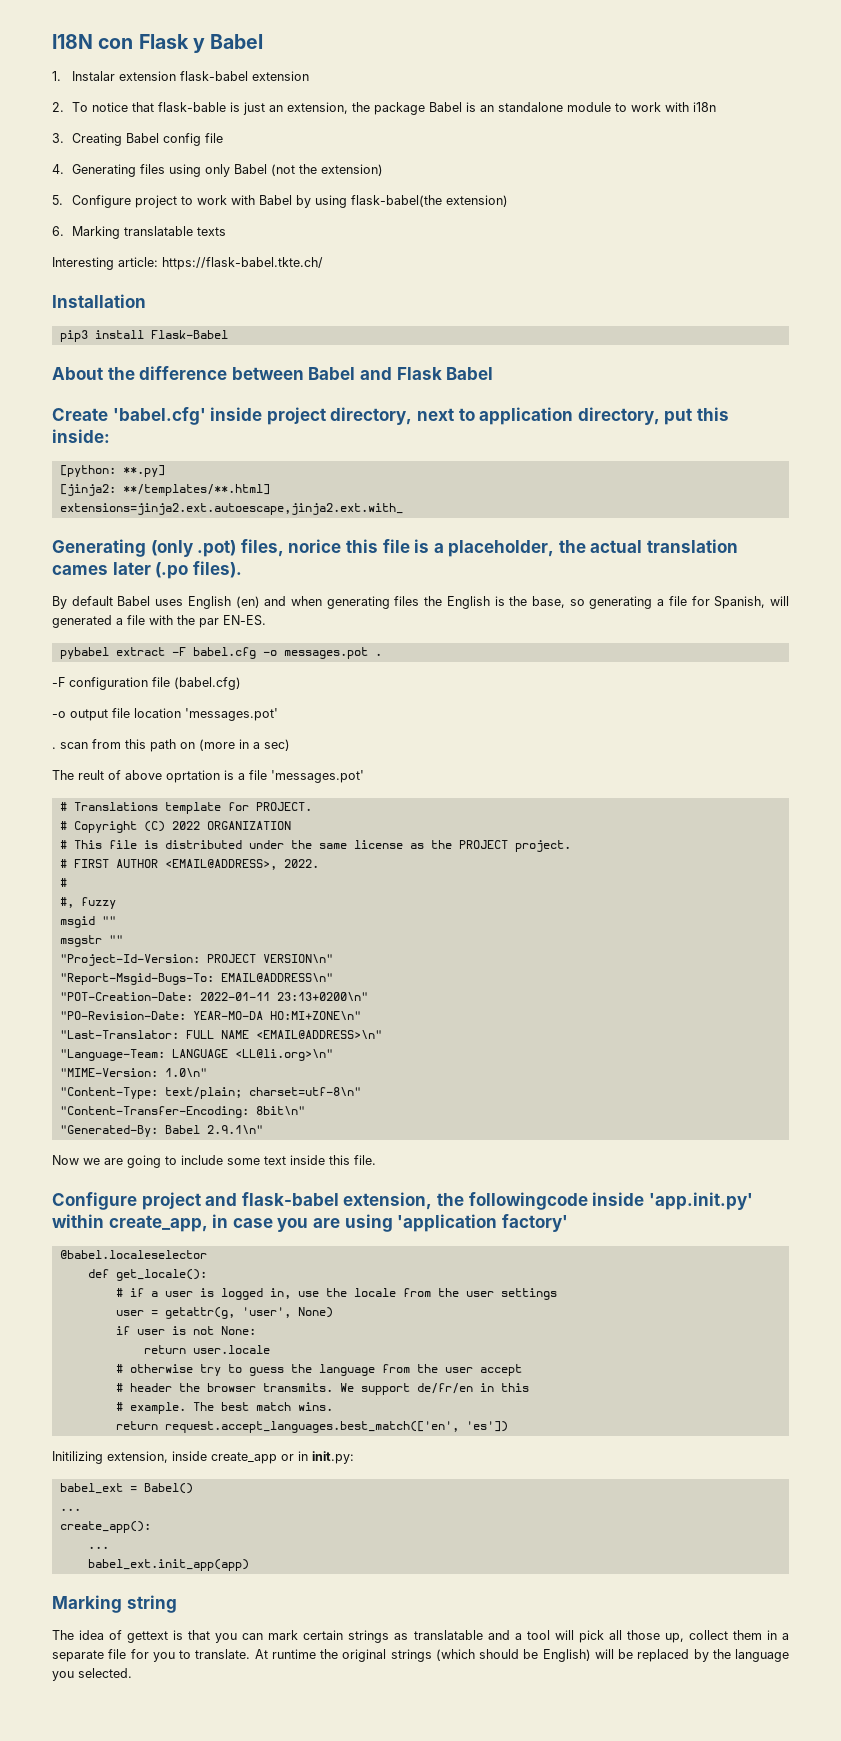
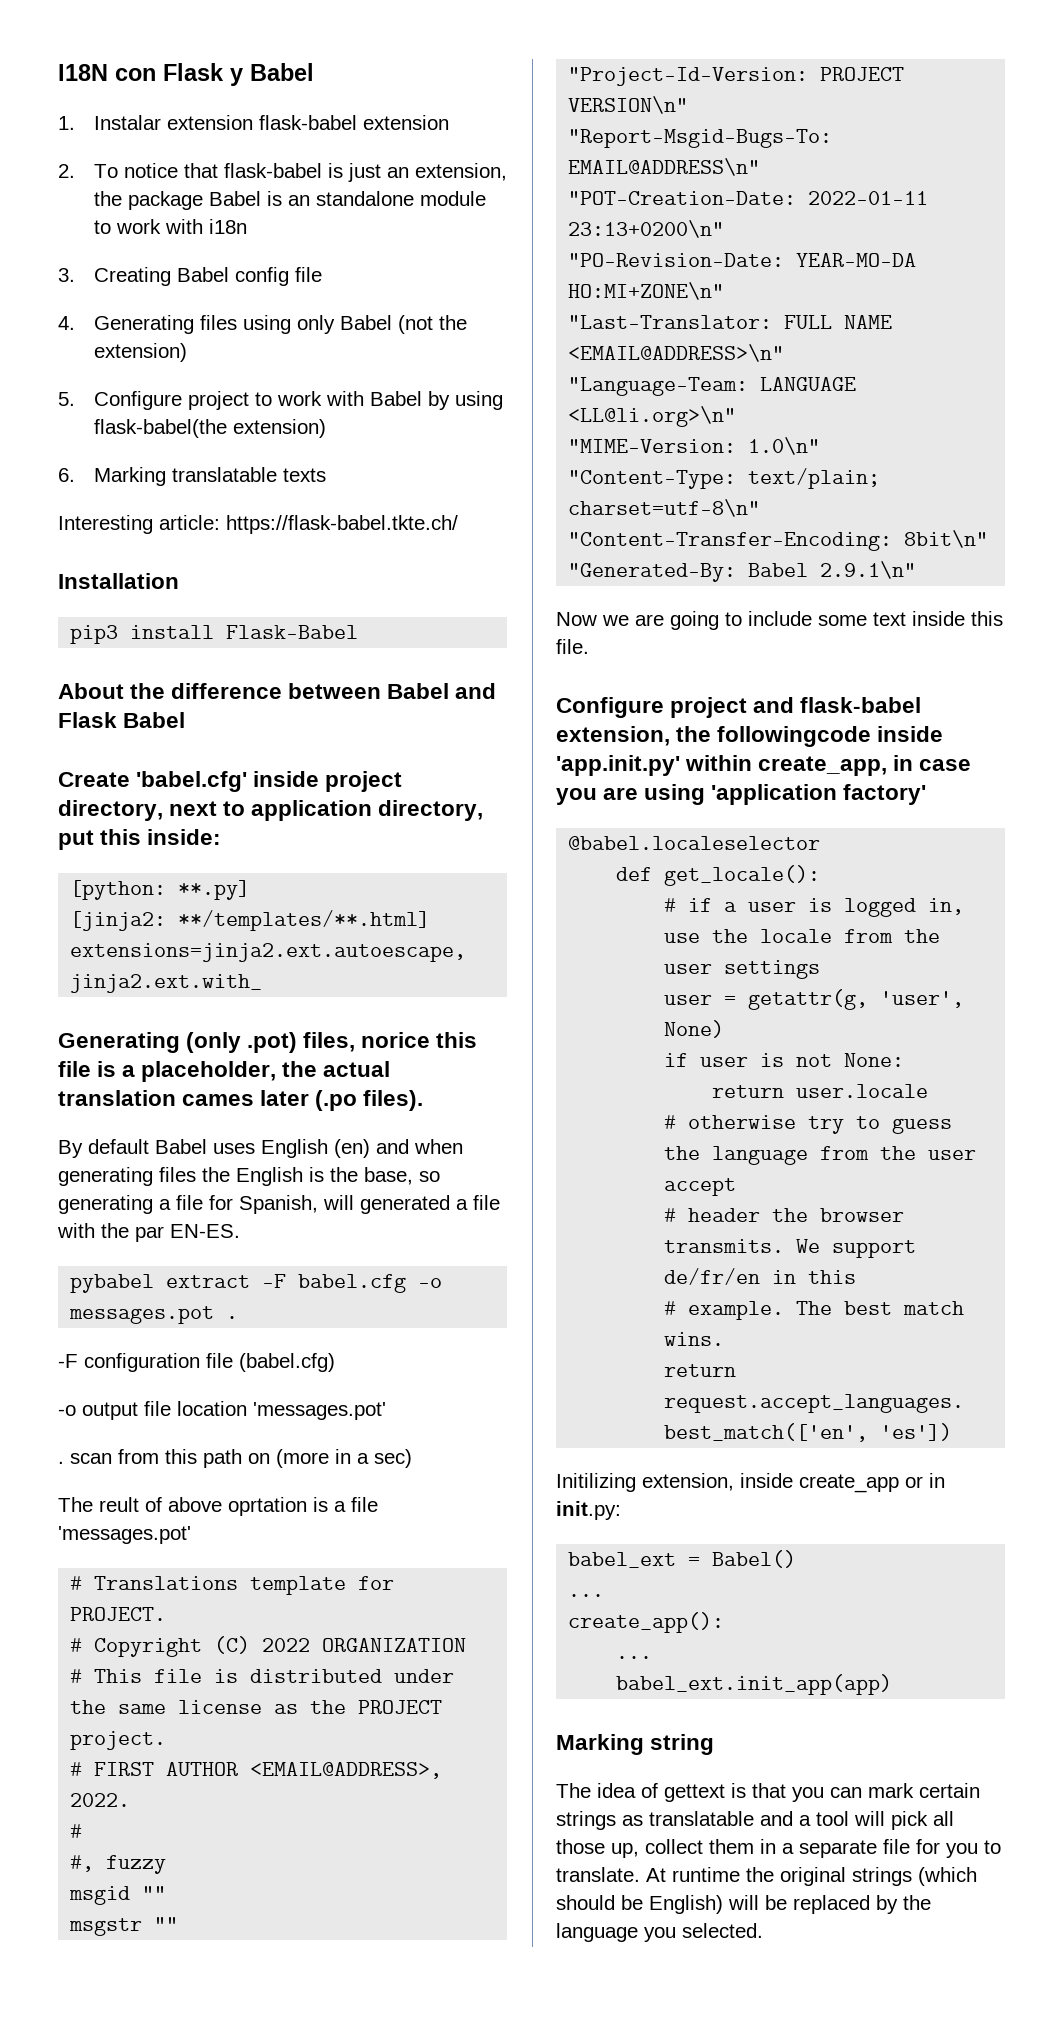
[157,102,226,112] flask-bable -> [223,163,322,178] flask-babel

